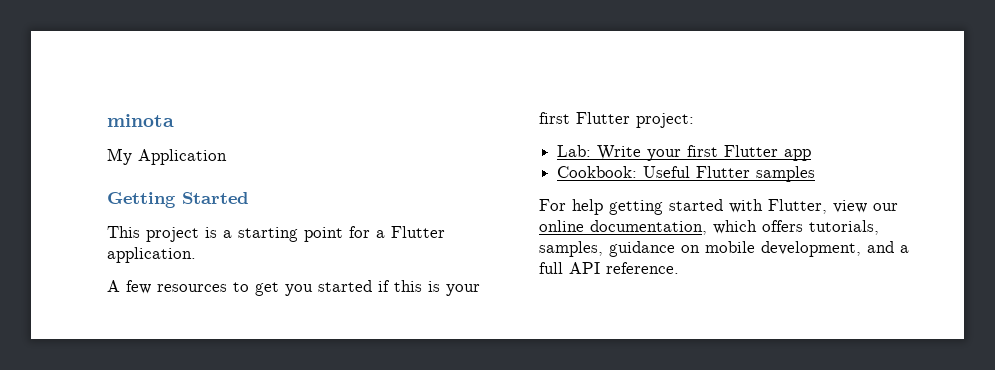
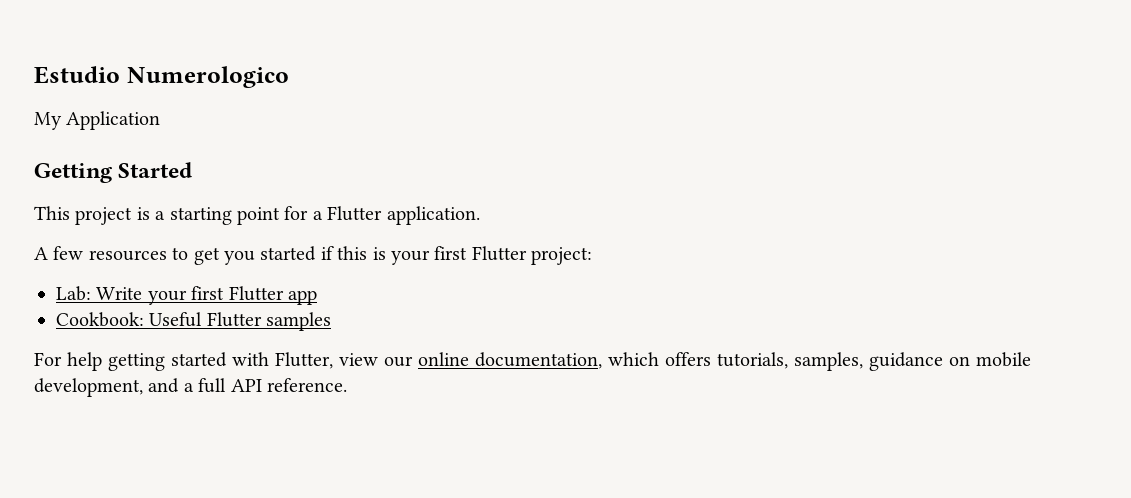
[107,114,174,127] minota -> [34,66,289,88] Estudio Numerologico

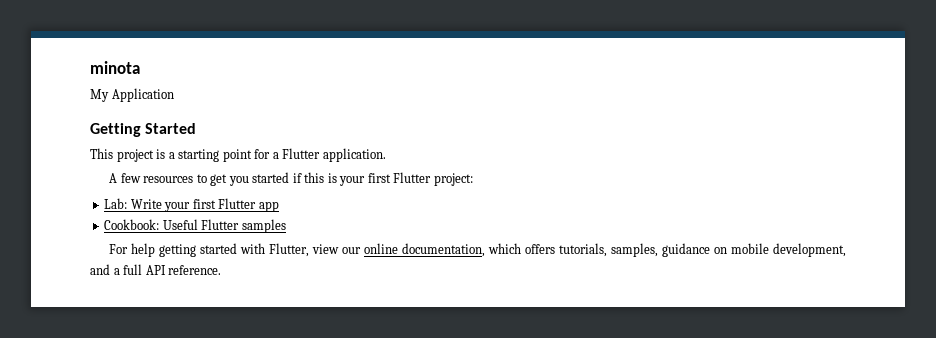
[34,66,289,88] Estudio Numerologico -> [90,61,140,74] minota

